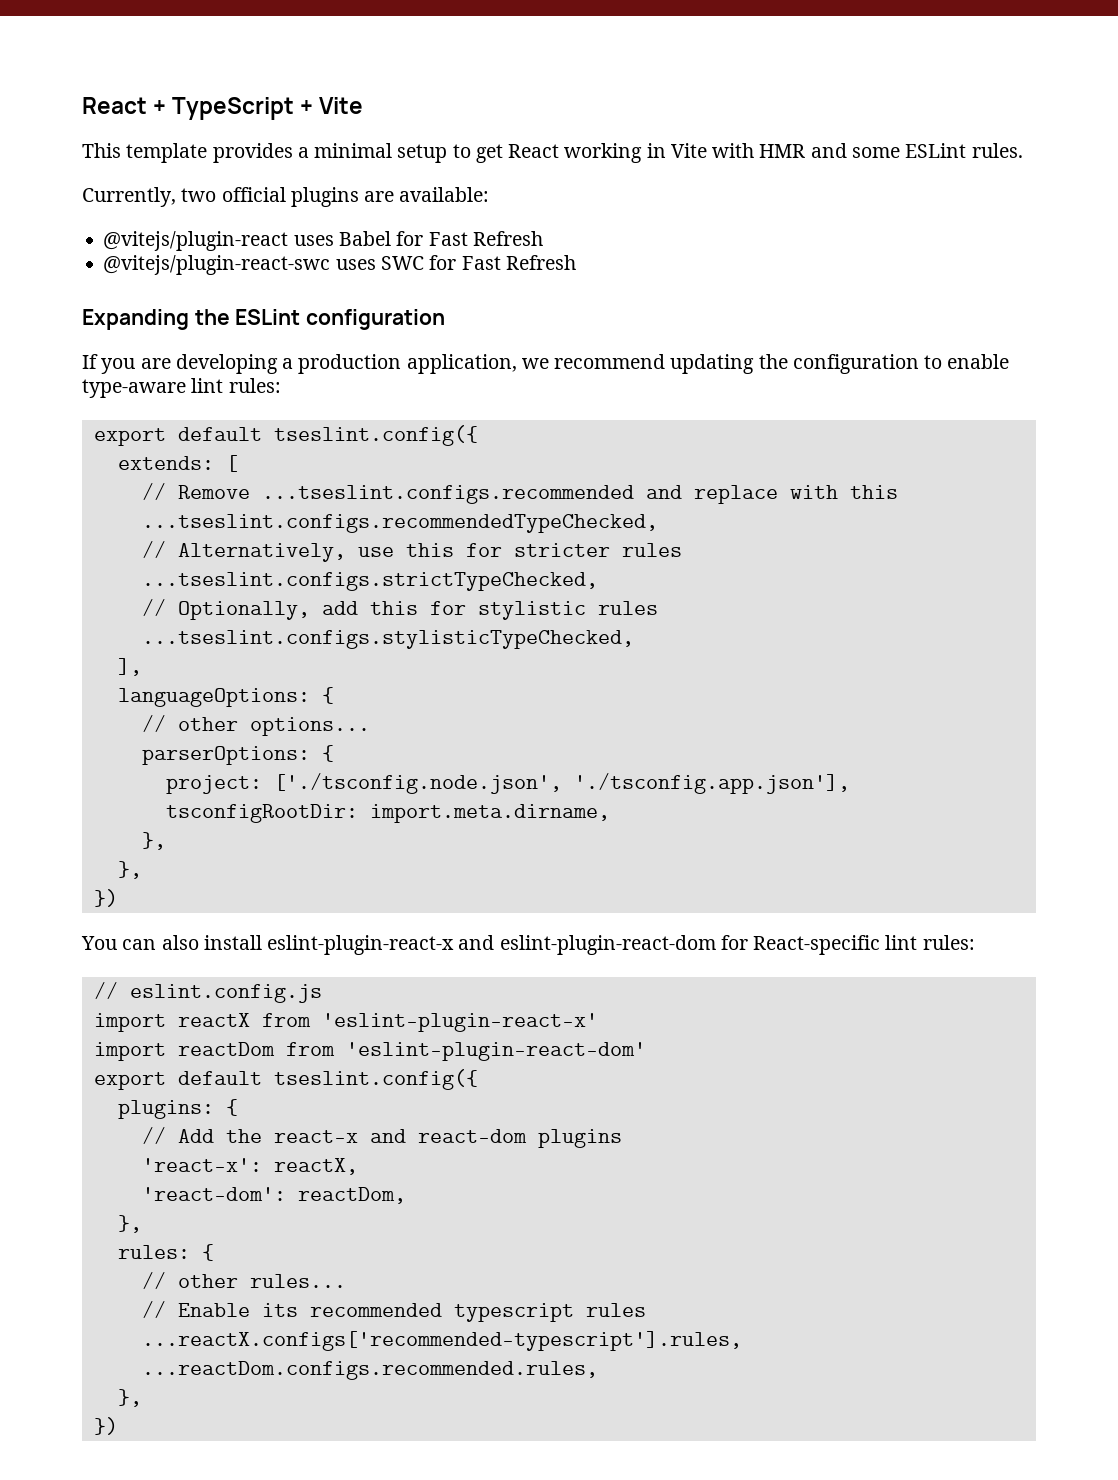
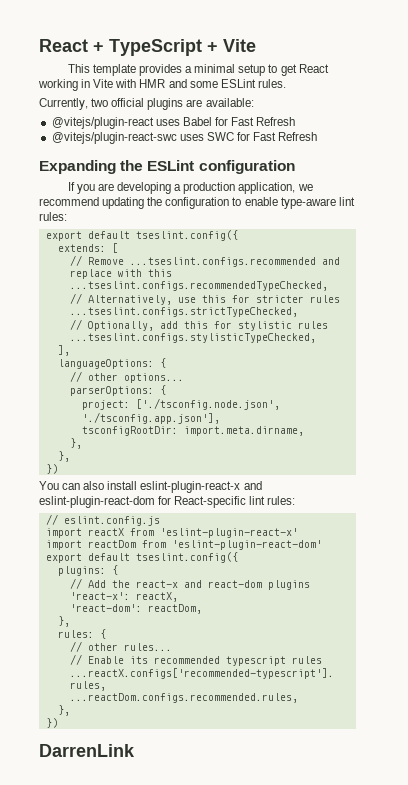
(118, 1426) none -> [39,744,135,757] // DarrenLink

